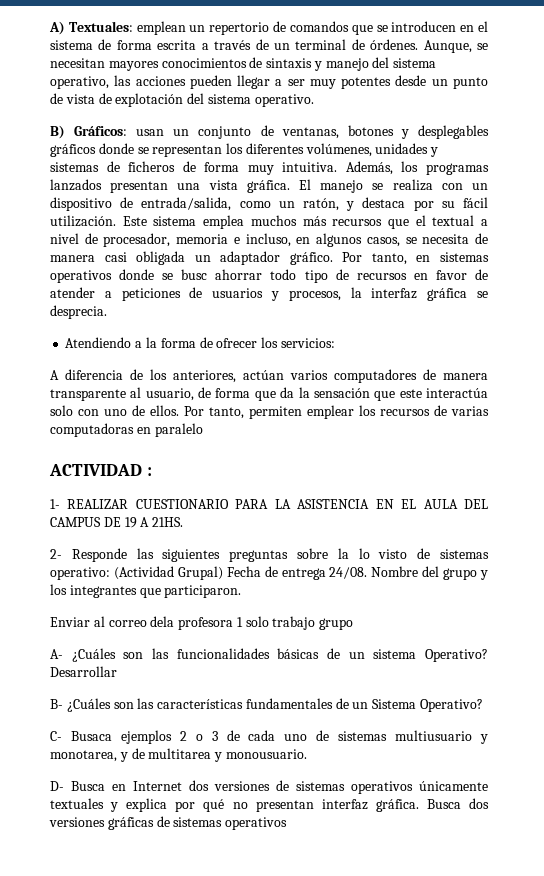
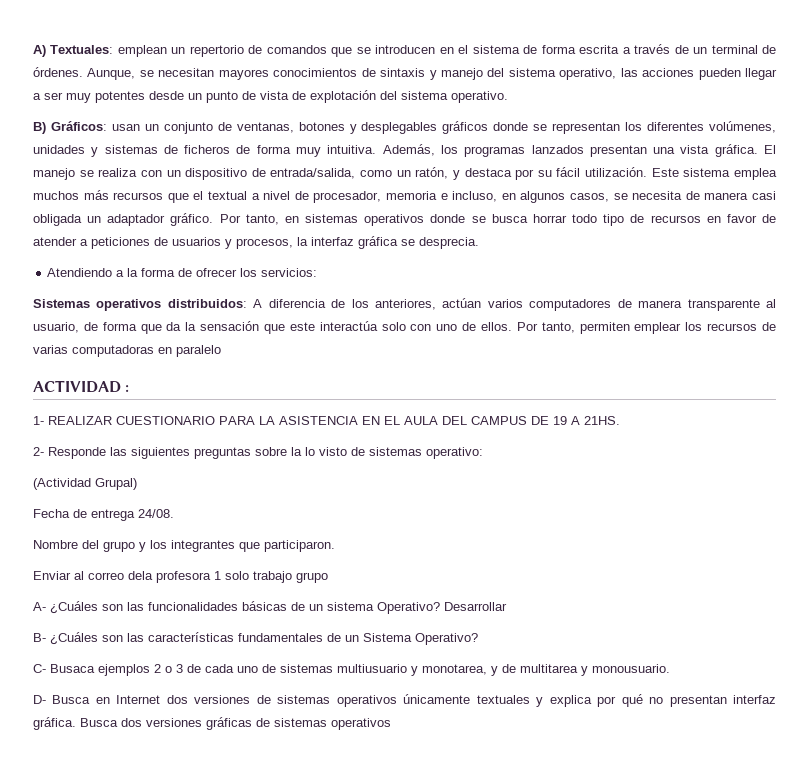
[181,269,263,280] busc ahorrar -> [491,214,567,223] busca horrar
(335, 343) none -> [33,299,247,311] Sistemas operativos distribuidos:
(110, 573) none -> (483, 453) //
(223, 573) none -> (137, 484) //
(368, 573) none -> (174, 513) //

